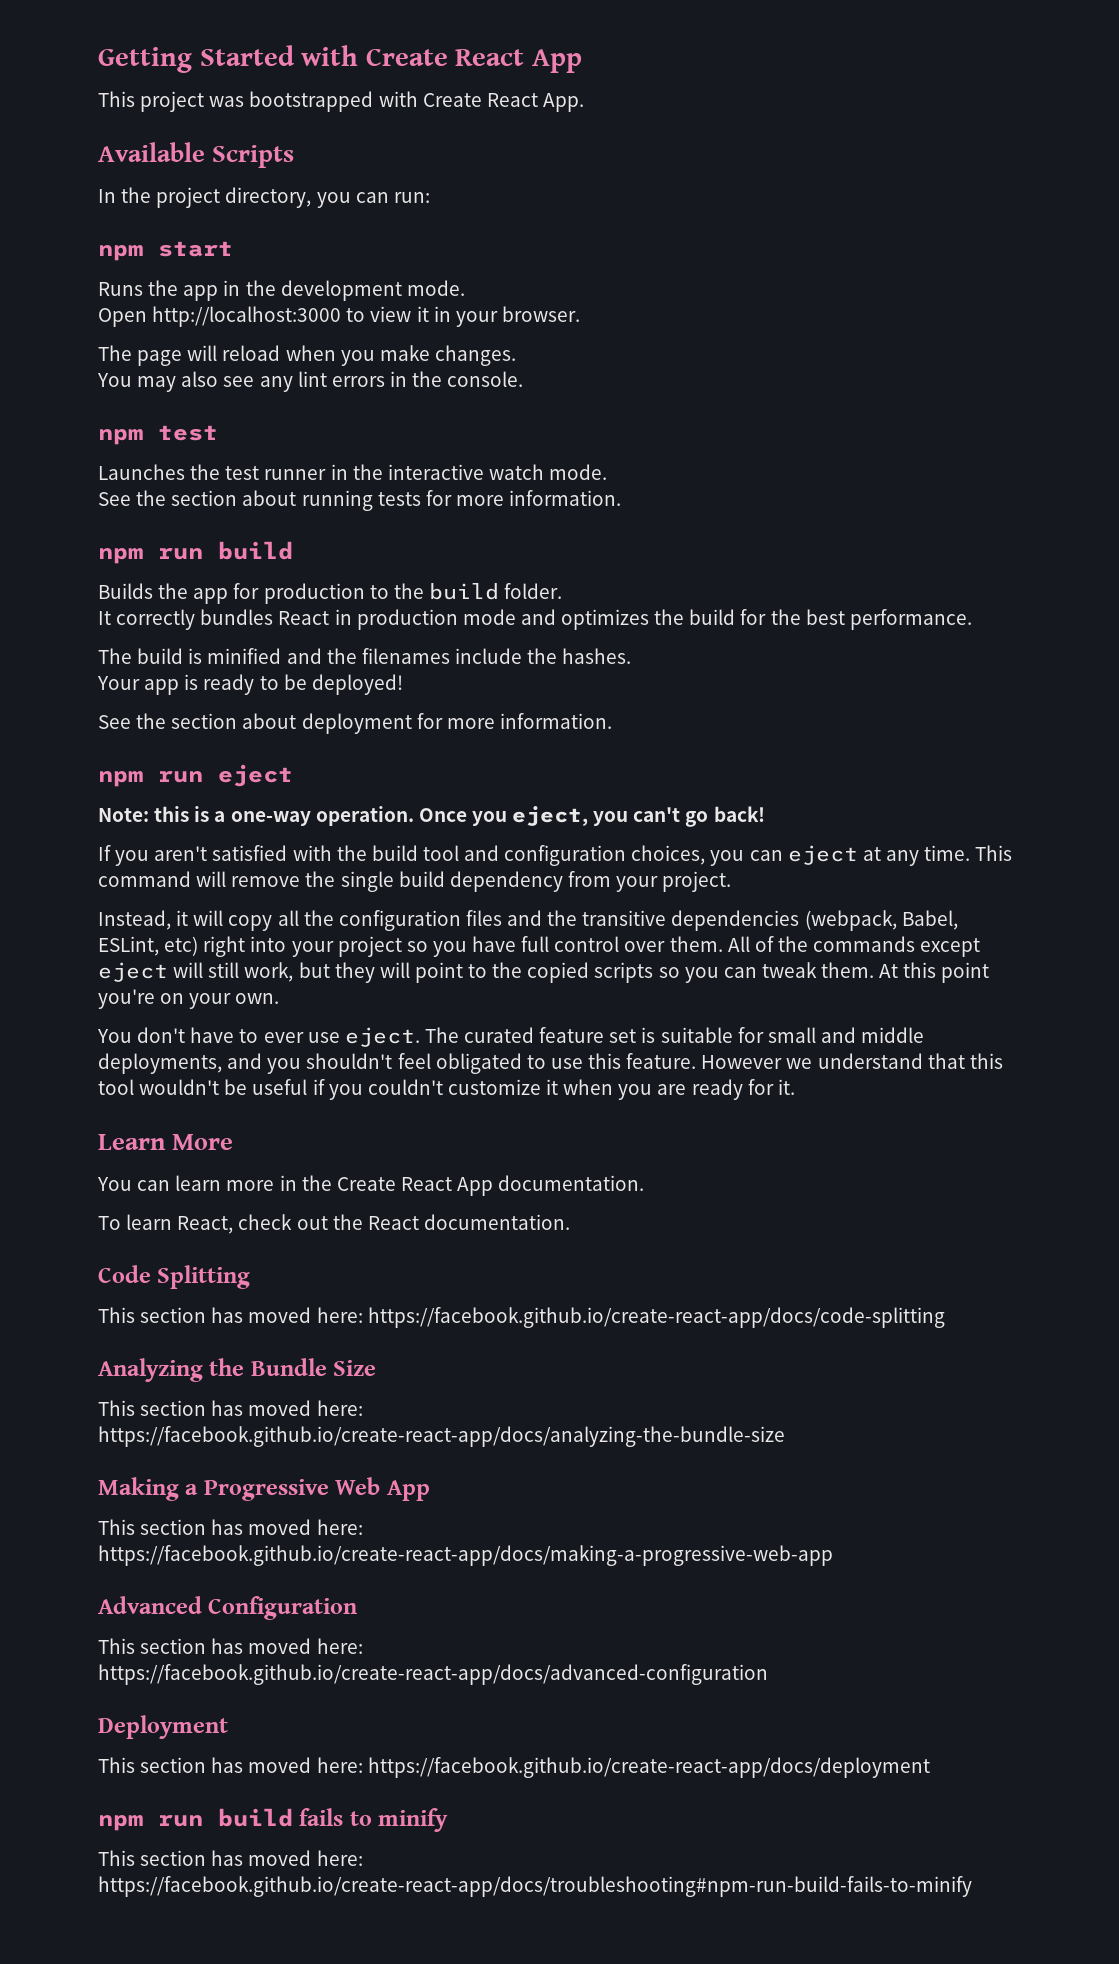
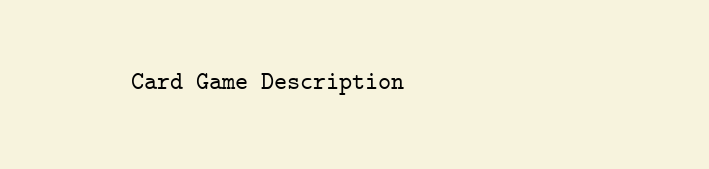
[98,45,582,73] [98,91,584,112] [98,142,295,168] [98,187,430,208] [98,241,233,261] [98,280,465,301] [98,306,580,327] [98,345,516,366] [97,371,524,392] [98,425,218,445] [98,464,608,480] [98,490,622,511] [98,541,293,564] [98,583,563,604] [98,609,972,630] [98,648,632,664] [97,674,403,695] [98,713,612,734] [98,764,293,787] [98,806,765,827] [98,845,1013,866] [98,871,732,892] [98,910,958,931] [98,936,981,957] [98,962,990,983] [98,989,280,1009] [97,1027,925,1047] [98,1053,1003,1074] [98,1079,795,1100] [98,1134,234,1150] [97,1175,645,1196] [98,1214,570,1234] [98,1265,251,1289] [98,1307,945,1328] [98,1358,377,1382] [98,1400,363,1416] [98,1426,785,1447] [98,1477,430,1501] [98,1519,363,1535] [98,1545,833,1566] [98,1596,358,1620] [98,1638,363,1654] [98,1664,768,1685] [98,1715,228,1739] [98,1757,930,1778] [98,1808,449,1832] [98,1850,363,1866] [98,1876,972,1897] Getting Started with Create React App // This project was bootstrapped with Create React App. // Available Scripts // In the project directory, you can run: // npm start // Runs the app in the development mode. // Open http://localhost:3000 to view it in your browser. // The page will reload when you make changes. // You may also see any lint errors in the console. // npm test // Launches the test runner in the interactive watch mode. // See the section about running tests for more information. // npm run build // Builds the app for production to the build folder. // It correctly bundles React in production mode and optimizes the build for the best performance. // The build is minified and the filenames include the hashes. // Your app is ready to be deployed! // See the section about deployment for more information. // npm run eject // Note: this is a one-way operation. Once you eject, you can't go back! // If you aren't satisfied with the build tool and configuration choices, you can eject at any time. This command will remove the single build dependency from your project. // Instead, it will copy all the configuration files and the transitive dependencies (webpack, Babel, ESLint, etc) right into your project so you have full control over them. All of the commands except eject will still work, but they will point to the copied scripts so you can tweak them. At this point you're on your own. // You don't have to ever use eject. The curated feature set is suitable for small and middle deployments, and you shouldn't feel obligated to use this feature. However we understand that this tool wouldn't be useful if you couldn't customize it when you are ready for it. // Learn More // You can learn more in the Create React App documentation. // To learn React, check out the React documentation. // Code Splitting // This section has moved here: https://facebook.github.io/create-react-app/docs/code-splitting // Analyzing the Bundle Size // This section has moved here: https://facebook.github.io/create-react-app/docs/analyzing-the-bundle-size // Making a Progressive Web App // This section has moved here: https://facebook.github.io/create-react-app/docs/making-a-progressive-web-app // Advanced Configuration // This section has moved here: https://facebook.github.io/create-react-app/docs/advanced-configuration // Deployment // This section has moved here: https://facebook.github.io/create-react-app/docs/deployment // npm run build fails to minify // This section has moved here: https://facebook.github.io/create-react-app/docs/troubleshooting#npm-run-build-fails-to-minify -> [131,73,404,95] Card Game Description

